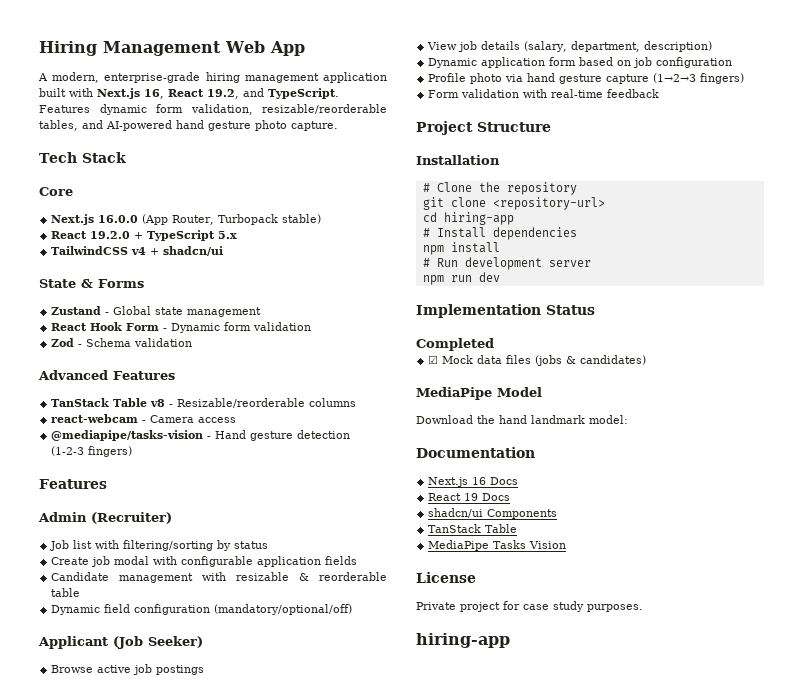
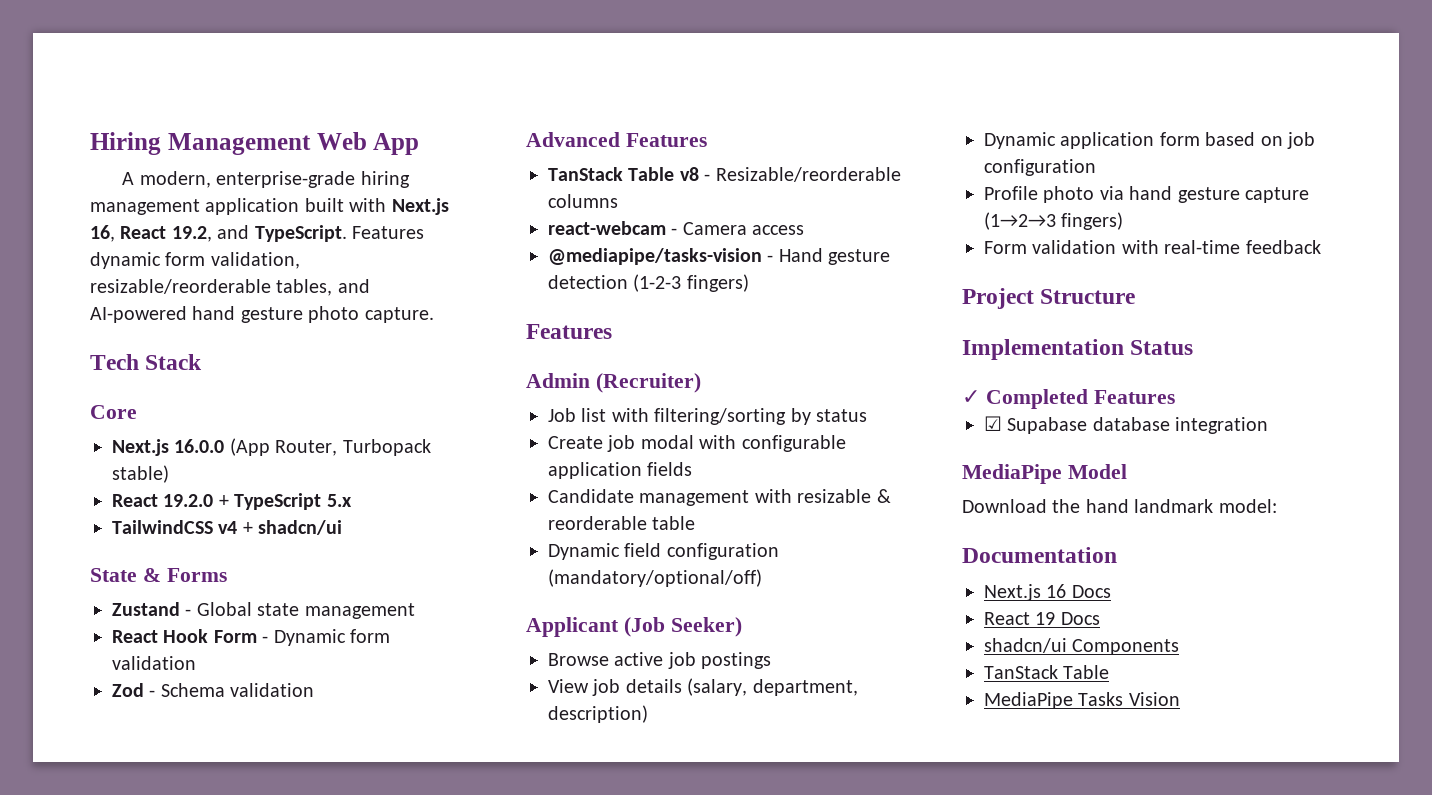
[416,155,500,165] [422,182,577,195] [422,197,605,210] [422,212,514,225] [422,227,577,240] [422,242,500,255] [422,257,591,270] [422,272,500,285] // Installation // # Clone the repository // git clone <repository-url> // cd hiring-app // # Install dependencies // npm install // # Run development server // npm run dev -> (1136, 296) none
(595, 310) none -> [962,390,980,404] ✓
(494, 344) none -> [1093,390,1175,404] Features
[442,355,647,366] Mock data files (jobs & candidates) -> [1007,417,1269,434] Supabase database integration
[416,572,476,583] [416,601,643,612] [416,633,510,648] // License // Private project for case study purposes. // hiring-app -> (1180, 699) none

